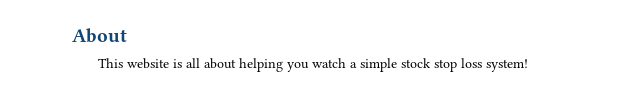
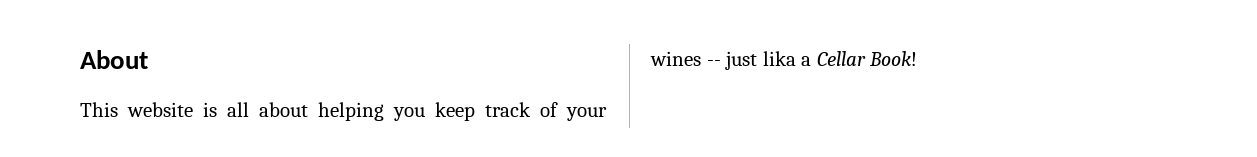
[311,58,528,72] watch a simple stock stop loss system! -> [435,102,607,121] [650,51,918,70] keep track of your wines -- just lika a Cellar Book!

